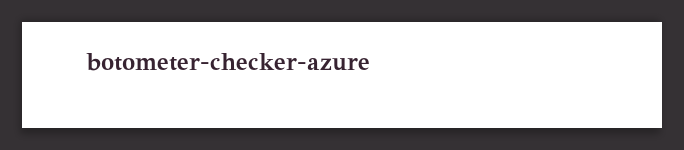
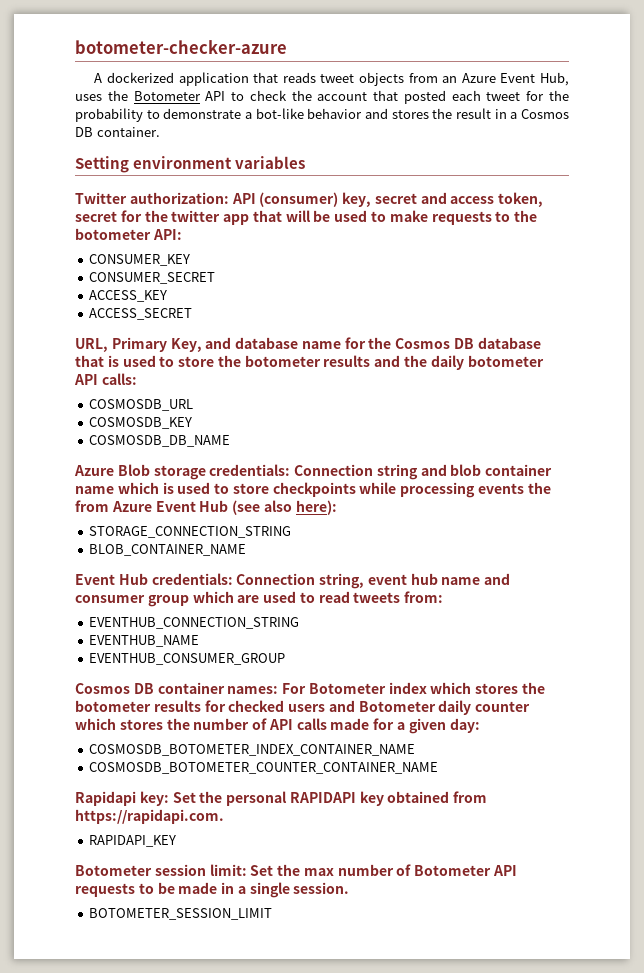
(370, 62) none -> [94,72,569,86] [75,90,569,104] [75,108,570,122] [75,127,160,137] [75,156,306,173] [75,192,544,207] [75,210,538,225] [75,228,182,240] [89,254,191,266] [89,272,216,284] [89,290,168,302] [89,308,193,320] [75,337,541,352] [75,355,544,370] [74,373,137,385] [89,399,194,411] [89,417,193,429] [89,435,231,447] [74,464,553,480] [75,482,551,498] [75,500,337,515] [89,526,292,538] [89,544,247,556] [75,573,511,589] [75,591,444,607] [89,617,300,629] [89,635,200,647] [89,653,286,665] [75,682,546,694] [75,700,531,715] [75,718,480,734] [89,744,416,756] [89,762,439,774] [75,791,488,806] [75,809,224,824] [89,835,177,847] [75,864,518,876] [75,882,350,898] [89,908,273,920] // A dockerized application that reads tweet objects from an Azure Event Hub, uses the Botometer API to check the account that posted each tweet for the probability to demonstrate a bot-like behavior and stores the result in a Cosmos DB container. // Setting environment variables // Twitter authorization: API (consumer) key, secret and access token, secret for the twitter app that will be used to make requests to the botometer API: // CONSUMER_KEY // CONSUMER_SECRET // ACCESS_KEY // ACCESS_SECRET // URL, Primary Key, and database name for the Cosmos DB database that is used to store the botometer results and the daily botometer API calls: // COSMOSDB_URL // COSMOSDB_KEY // COSMOSDB_DB_NAME // Azure Blob storage credentials: Connection string and blob container name which is used to store checkpoints while processing events the from Azure Event Hub (see also here): // STORAGE_CONNECTION_STRING // BLOB_CONTAINER_NAME // Event Hub credentials: Connection string, event hub name and consumer group which are used to read tweets from: // EVENTHUB_CONNECTION_STRING // EVENTHUB_NAME // EVENTHUB_CONSUMER_GROUP // Cosmos DB container names: For Botometer index which stores the botometer results for checked users and Botometer daily counter which stores the number of API calls made for a given day: // COSMOSDB_BOTOMETER_INDEX_CONTAINER_NAME // COSMOSDB_BOTOMETER_COUNTER_CONTAINER_NAME // Rapidapi key: Set the personal RAPIDAPI key obtained from https://rapidapi.com. // RAPIDAPI_KEY // Botometer session limit: Set the max number of Botometer API requests to be made in a single session. // BOTOMETER_SESSION_LIMIT

